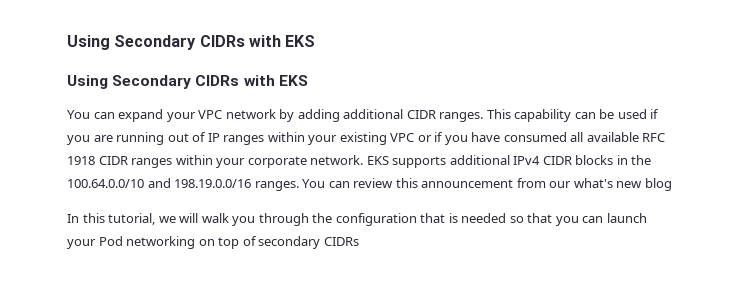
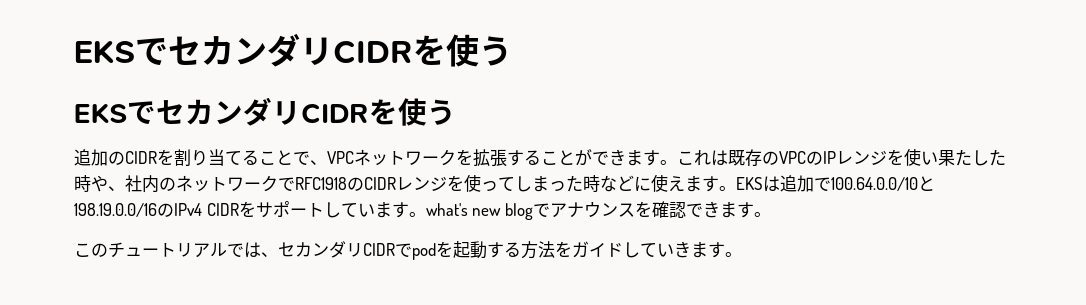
[67,35,316,50] [67,75,308,89] [67,109,660,122] [67,132,666,145] [67,155,652,168] [67,178,672,191] [67,213,647,226] [67,236,359,249] Using Secondary CIDRs with EKS // Using Secondary CIDRs with EKS // You can expand your VPC network by adding additional CIDR ranges. This capability can be used if you are running out of IP ranges within your existing VPC or if you have consumed all available RFC 1918 CIDR ranges within your corporate network. EKS supports additional IPv4 CIDR blocks in the 100.64.0.0/10 and 198.19.0.0/16 ranges. You can review this announcement from our what's new blog // In this tutorial, we will walk you through the configuration that is needed so that you can launch your Pod networking on top of secondary CIDRs -> [74,33,512,67] [74,97,456,126] [74,148,1006,167] [74,174,935,193] [74,201,771,220] [74,241,742,260] EKSでセカンダリCIDRを使う // EKSでセカンダリCIDRを使う // 追加のCIDRを割り当てることで、VPCネットワークを拡張することができます。これは既存のVPCのIPレンジを使い果たした時や、社内のネットワークでRFC1918のCIDRレンジを使ってしまった時などに使えます。EKSは追加で100.64.0.0/10と198.19.0.0/16のIPv4 CIDRをサポートしています。what's new blogでアナウンスを確認できます。 // このチュートリアルでは、セカンダリCIDRでpodを起動する方法をガイドしていきます。

